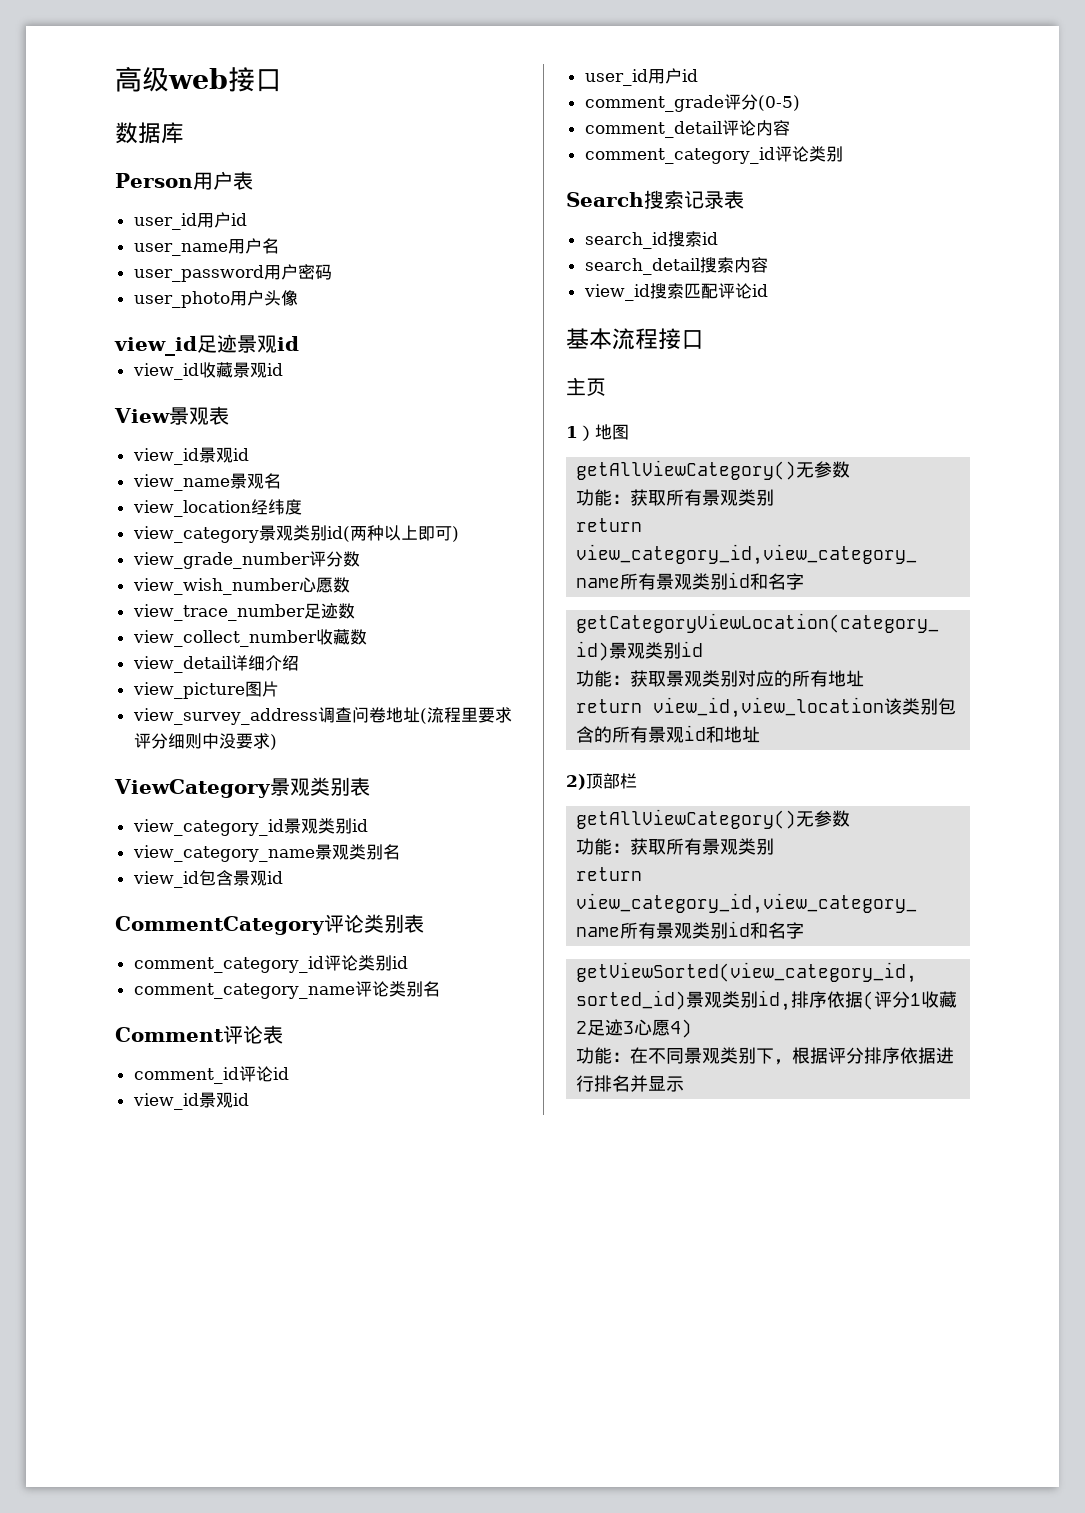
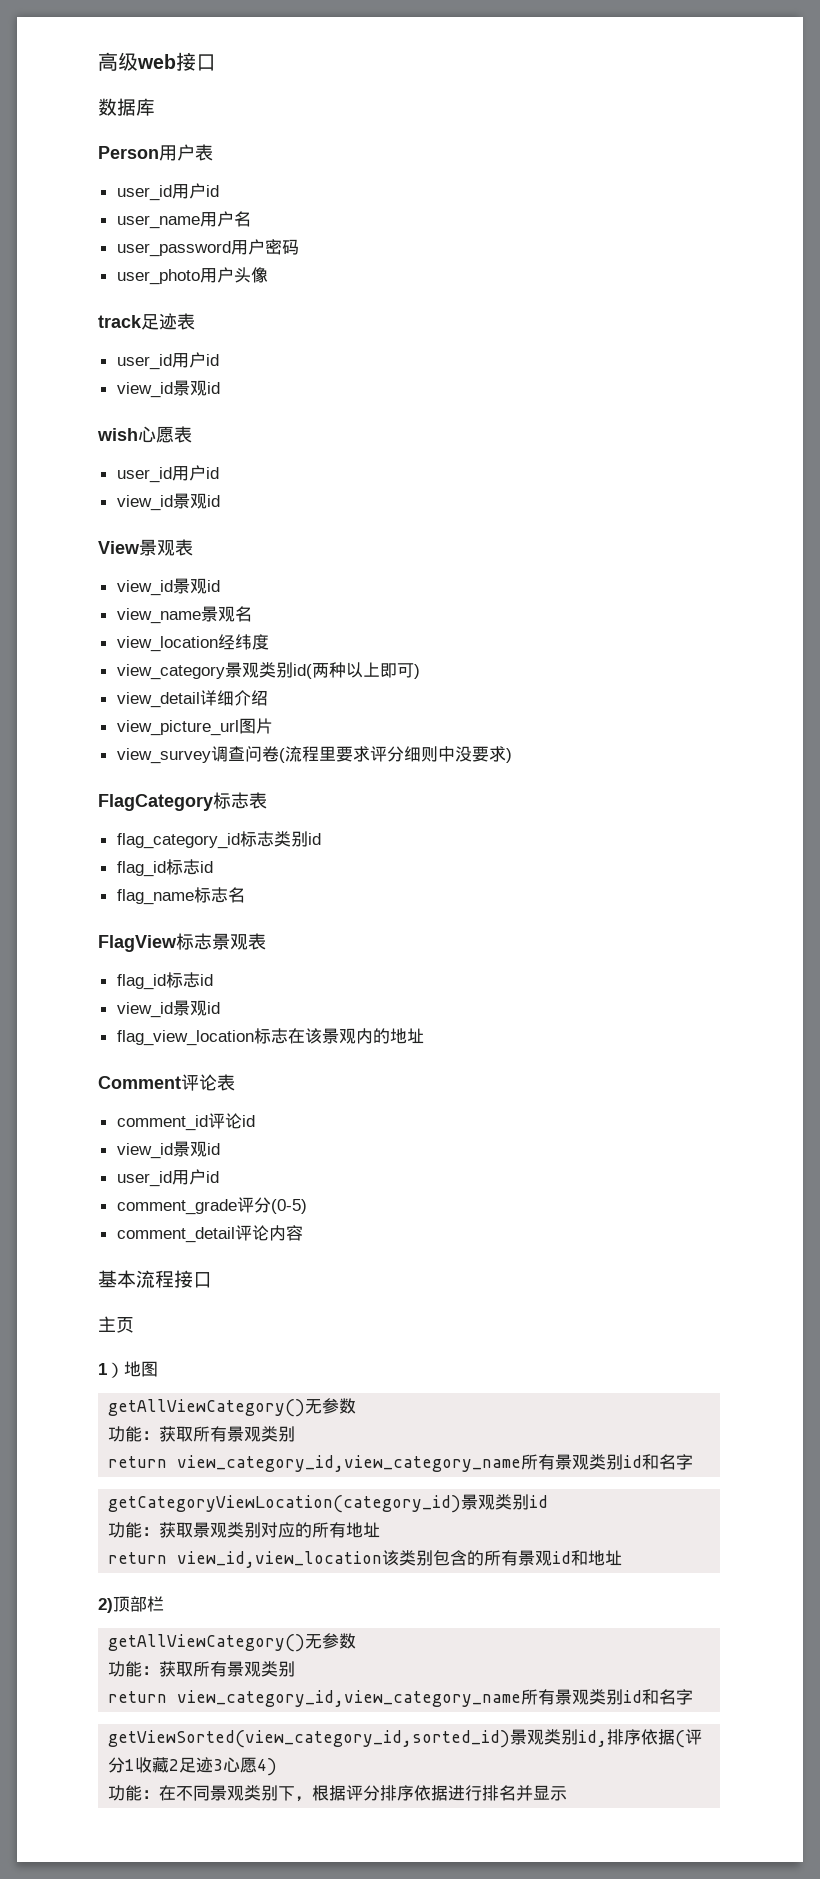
[114,334,299,356] [132,362,233,380] view_id足迹景观id // view_id收藏 -> [98,313,195,330] [116,352,219,370] [116,380,220,398] [97,426,192,443] [116,465,219,483] [116,495,173,511] track足迹表 // user_id用户id // view_id景观id // wish心愿表 // user_id用户id // view_id
[132,551,360,569] [132,577,350,595] [132,603,355,621] [132,629,367,647] // view_grade_number评分数 // view_wish_number心愿数 // view_trace_number足迹数 // view_collect_number收藏数 -> (420, 671) none
[132,682,245,699] view_picture -> [116,720,239,736] view_picture_url
[132,708,318,725] view_survey_address -> [116,748,211,764] view_survey
[385,707,420,723] 地址 -> (279, 754) none
[114,777,370,798] [132,818,368,836] [132,844,400,862] [132,870,283,888] [115,914,424,935] [133,955,408,973] [133,981,440,999] ViewCategory景观类别表 // view_category_id景观类别id // view_category_name景观类别名 // view_id包含景观id // CommentCategory评论类别表 // comment_category_id评论类别id // comment_category_name评论类别名 -> [98,792,267,811] [116,831,321,849] [116,859,213,877] [116,887,245,905] [98,933,266,952] [116,972,213,990] [116,1000,220,1018] [116,1028,424,1046] FlagCategory标志表 // flag_category_id标志类别id // flag_id标志id // flag_name标志名 // FlagView标志景观表 // flag_id标志id // view_id景观id // flag_view_location标志在该景观内的地址
[584,146,843,164] [566,190,744,209] [584,231,718,249] [584,257,768,275] [583,283,768,301] // comment_category_id评论类别 // Search搜索记录表 // search_id搜索id // search_detail搜索内容 // view_id搜索匹配评论id -> (303, 1233) none

